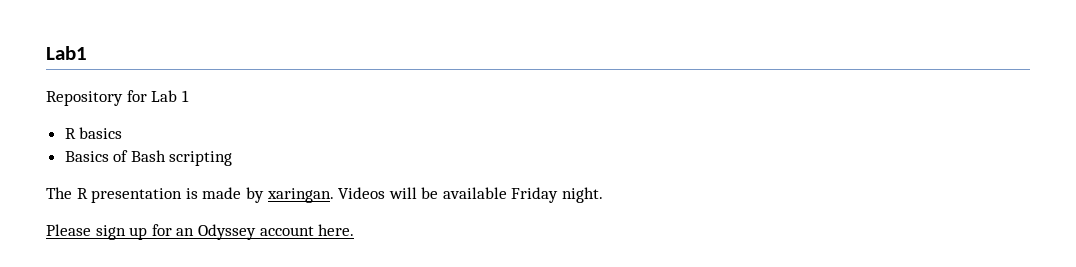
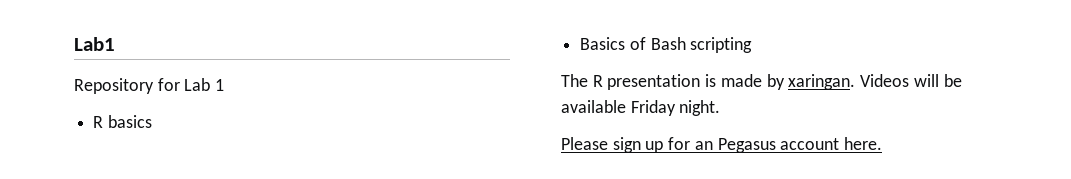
[197,224,256,240] Odyssey -> [717,138,776,153] Pegasus

